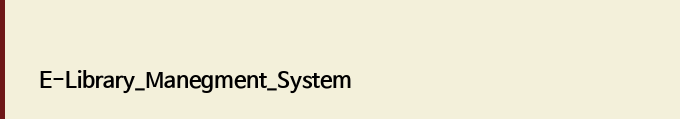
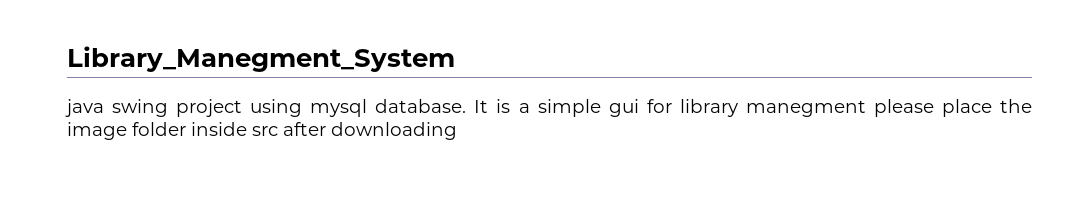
[39,70,352,94] E-Library_Manegment_System -> [67,46,455,72] [65,99,1032,117] [67,122,457,140] Library_Manegment_System // java swing project using mysql database. It is a simple gui for library manegment please place the image folder inside src after downloading

